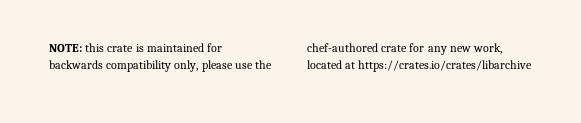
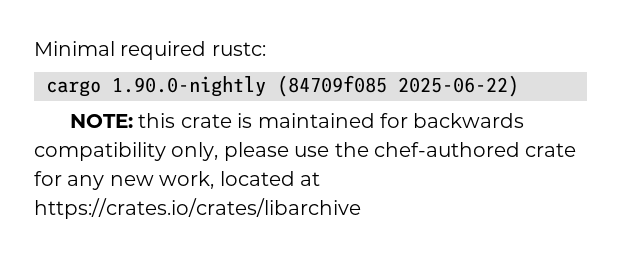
(49, 48) none -> [34,41,266,60] [46,75,519,97] Minimal required rustc: // cargo 1.90.0-nightly (84709f085 2025-06-22) //

